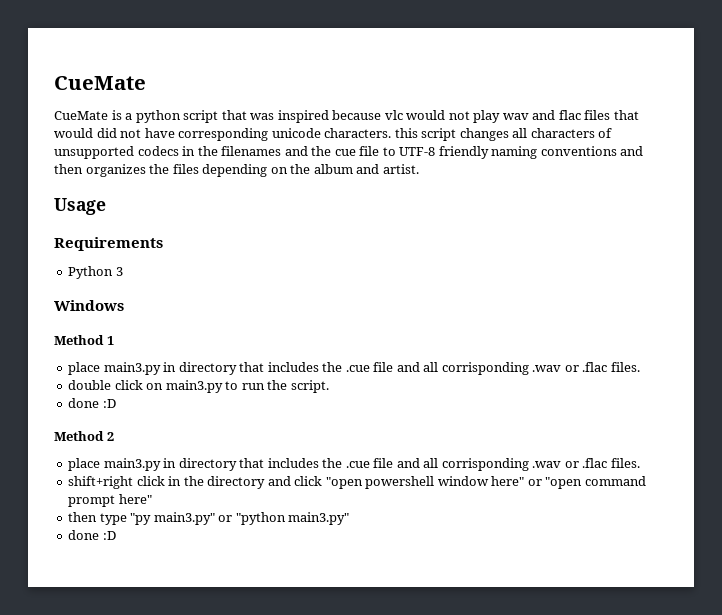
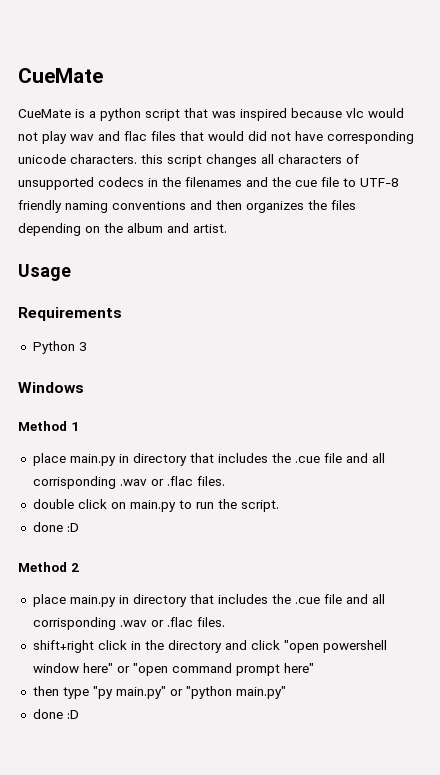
[103,362,161,375] main3.py -> [69,454,116,466] main.py
[165,380,223,393] main3.py -> [129,500,176,512] main.py
[103,458,161,471] main3.py -> [69,595,116,607] main.py
[153,512,215,525] main3.py" -> [115,686,166,699] main.py"
[288,512,350,525] main3.py" -> [235,686,286,699] main.py"

